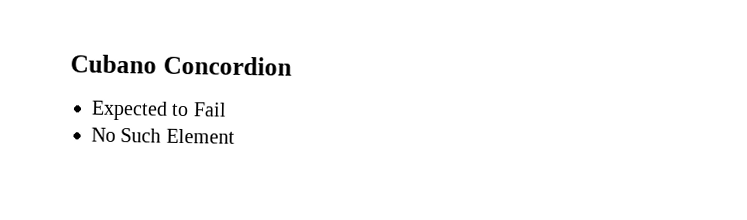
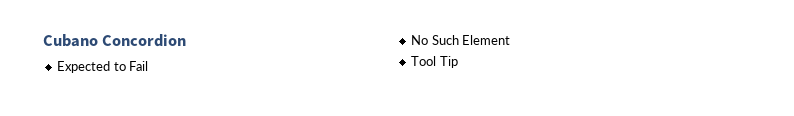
(235, 136) none -> [411,56,458,68] // Tool Tip

